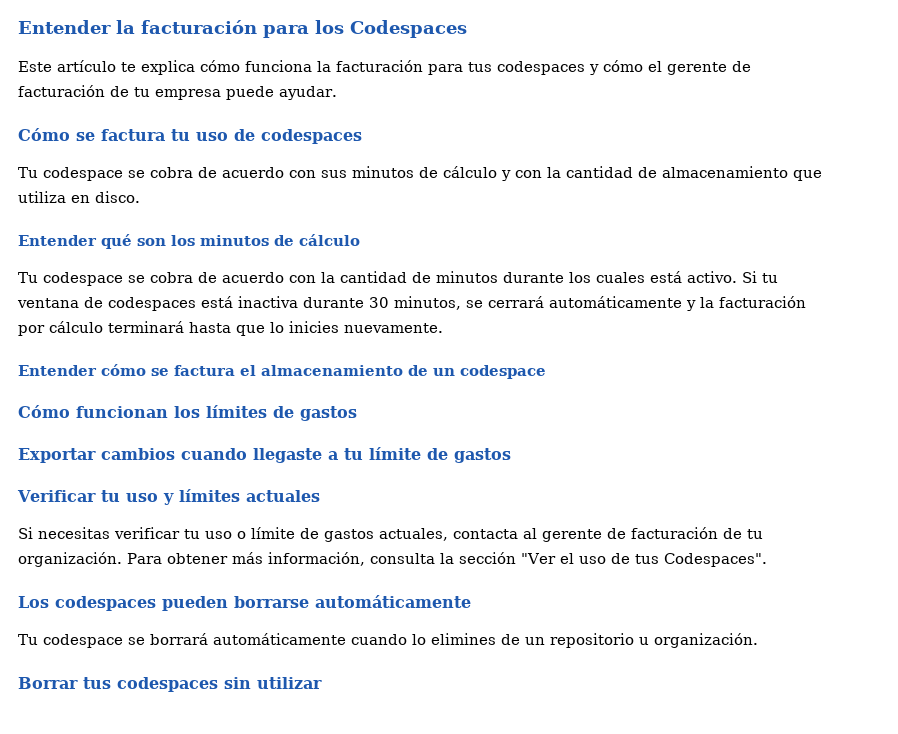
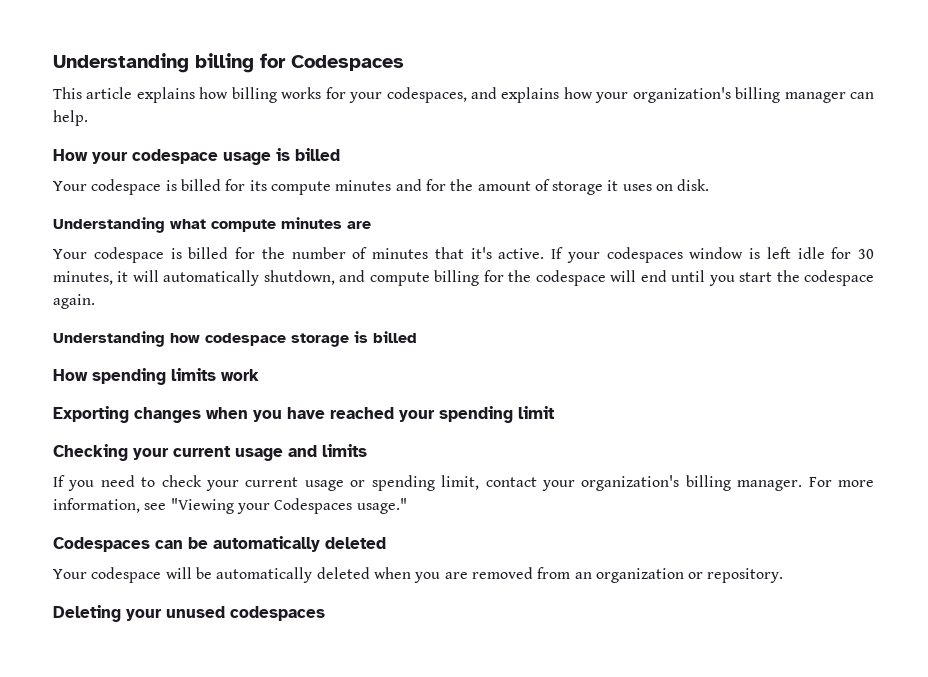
[18,20,467,38] [18,60,751,75] [18,85,337,100] [18,128,362,144] [18,166,822,181] [18,191,140,203] [18,234,360,249] [18,271,778,286] [17,296,806,311] [18,321,443,336] [18,364,546,379] [18,405,357,421] [18,447,511,463] [17,489,320,505] [18,527,763,542] [18,552,767,567] [18,595,471,611] [18,633,758,648] [18,677,322,692] Entender la facturación para los Codespaces // Este artículo te explica cómo funciona la facturación para tus codespaces y cómo el gerente de facturación de tu empresa puede ayudar. // Cómo se factura tu uso de codespaces // Tu codespace se cobra de acuerdo con sus minutos de cálculo y con la cantidad de almacenamiento que utiliza en disco. // Entender qué son los minutos de cálculo // Tu codespace se cobra de acuerdo con la cantidad de minutos durante los cuales está activo. Si tu ventana de codespaces está inactiva durante 30 minutos, se cerrará automáticamente y la facturación por cálculo terminará hasta que lo inicies nuevamente. // Entender cómo se factura el almacenamiento de un codespace // Cómo funcionan los límites de gastos // Exportar cambios cuando llegaste a tu límite de gastos // Verificar tu uso y límites actuales // Si necesitas verificar tu uso o límite de gastos actuales, contacta al gerente de facturación de tu organización. Para obtener más información, consulta la sección "Ver el uso de tus Codespaces". // Los codespaces pueden borrarse automáticamente // Tu codespace se borrará automáticamente cuando lo elimines de un repositorio u organización. // Borrar tus codespaces sin utilizar -> [53,53,404,73] [53,87,874,103] [53,110,88,126] [53,148,340,165] [53,179,710,195] [53,217,371,233] [53,247,874,263] [53,270,875,286] [53,294,95,309] [53,331,417,347] [53,368,259,385] [53,406,555,423] [53,444,367,461] [53,475,874,491] [53,498,407,514] [53,536,386,552] [53,567,784,583] [53,605,325,622] Understanding billing for Codespaces // This article explains how billing works for your codespaces, and explains how your organization's billing manager can help. // How your codespace usage is billed // Your codespace is billed for its compute minutes and for the amount of storage it uses on disk. // Understanding what compute minutes are // Your codespace is billed for the number of minutes that it's active. If your codespaces window is left idle for 30 minutes, it will automatically shutdown, and compute billing for the codespace will end until you start the codespace again. // Understanding how codespace storage is billed // How spending limits work // Exporting changes when you have reached your spending limit // Checking your current usage and limits // If you need to check your current usage or spending limit, contact your organization's billing manager. For more information, see "Viewing your Codespaces usage." // Codespaces can be automatically deleted // Your codespace will be automatically deleted when you are removed from an organization or repository. // Deleting your unused codespaces

